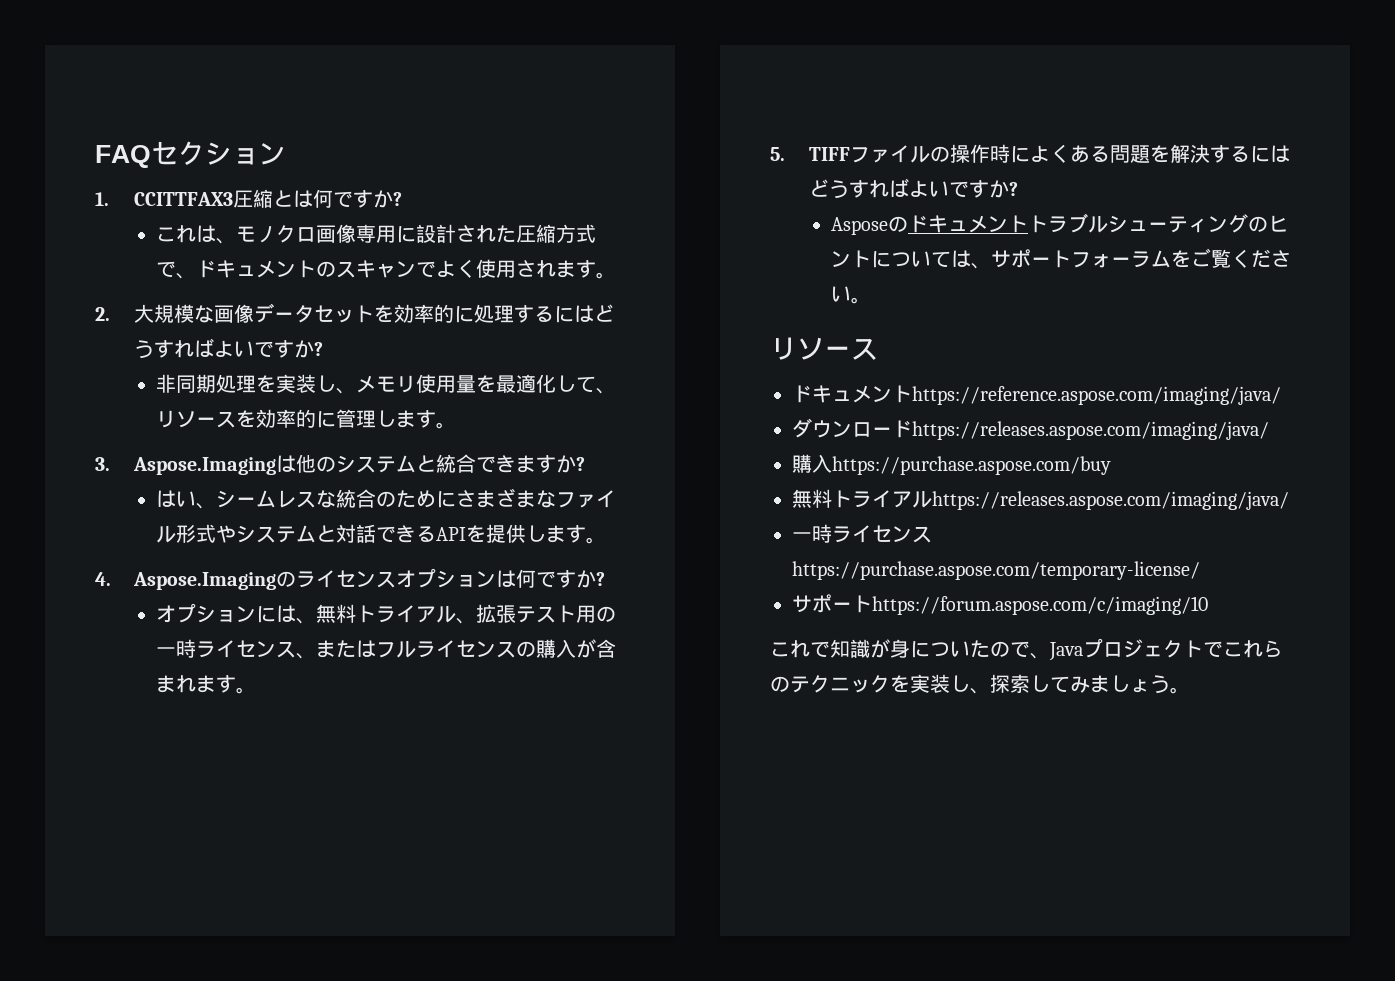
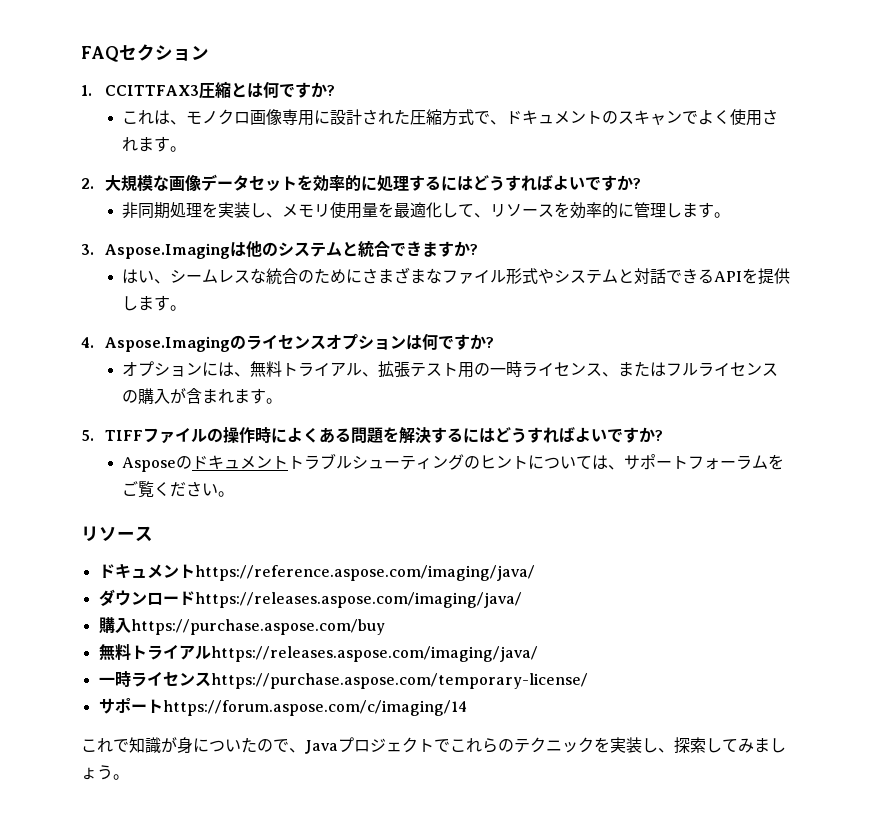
[872,596,1208,615] https://forum.aspose.com/c/imaging/10 -> [162,700,467,716] https://forum.aspose.com/c/imaging/14

